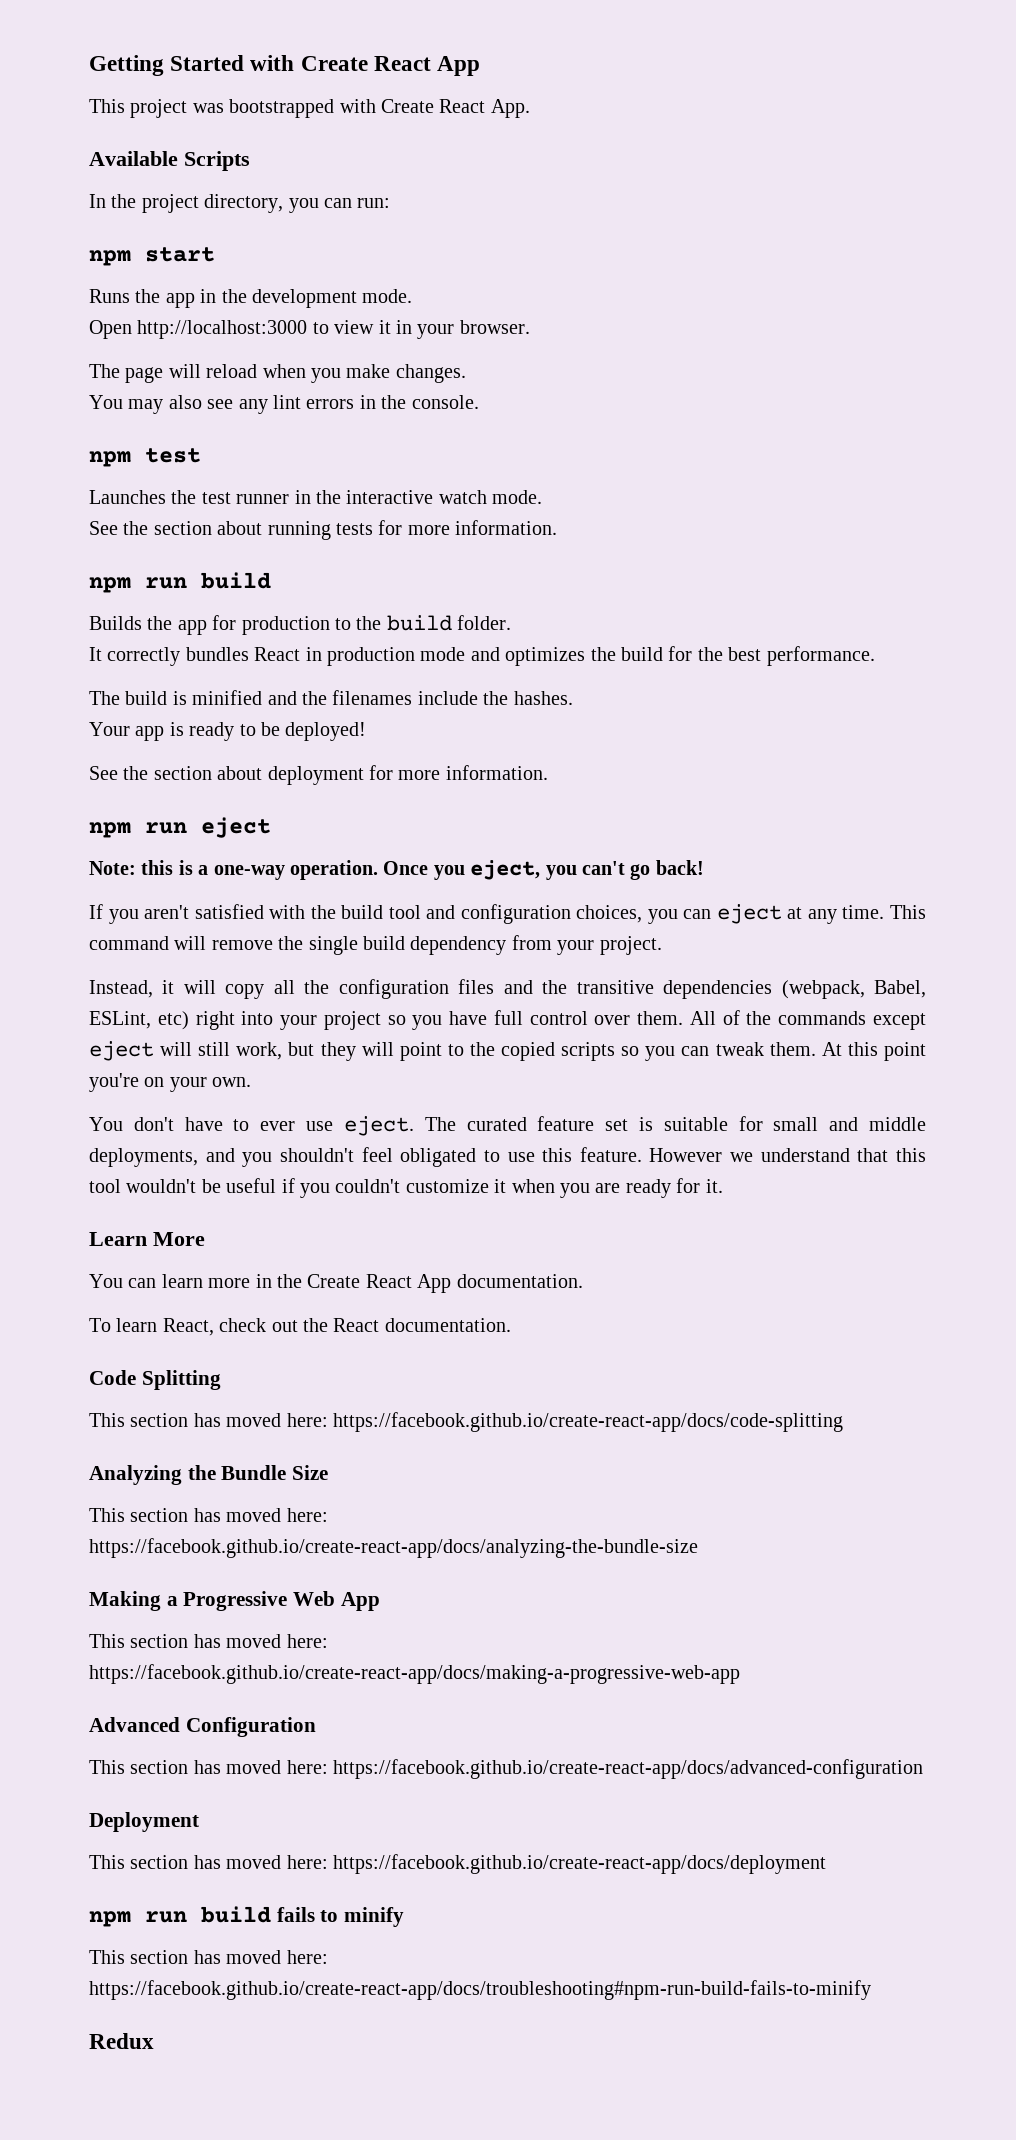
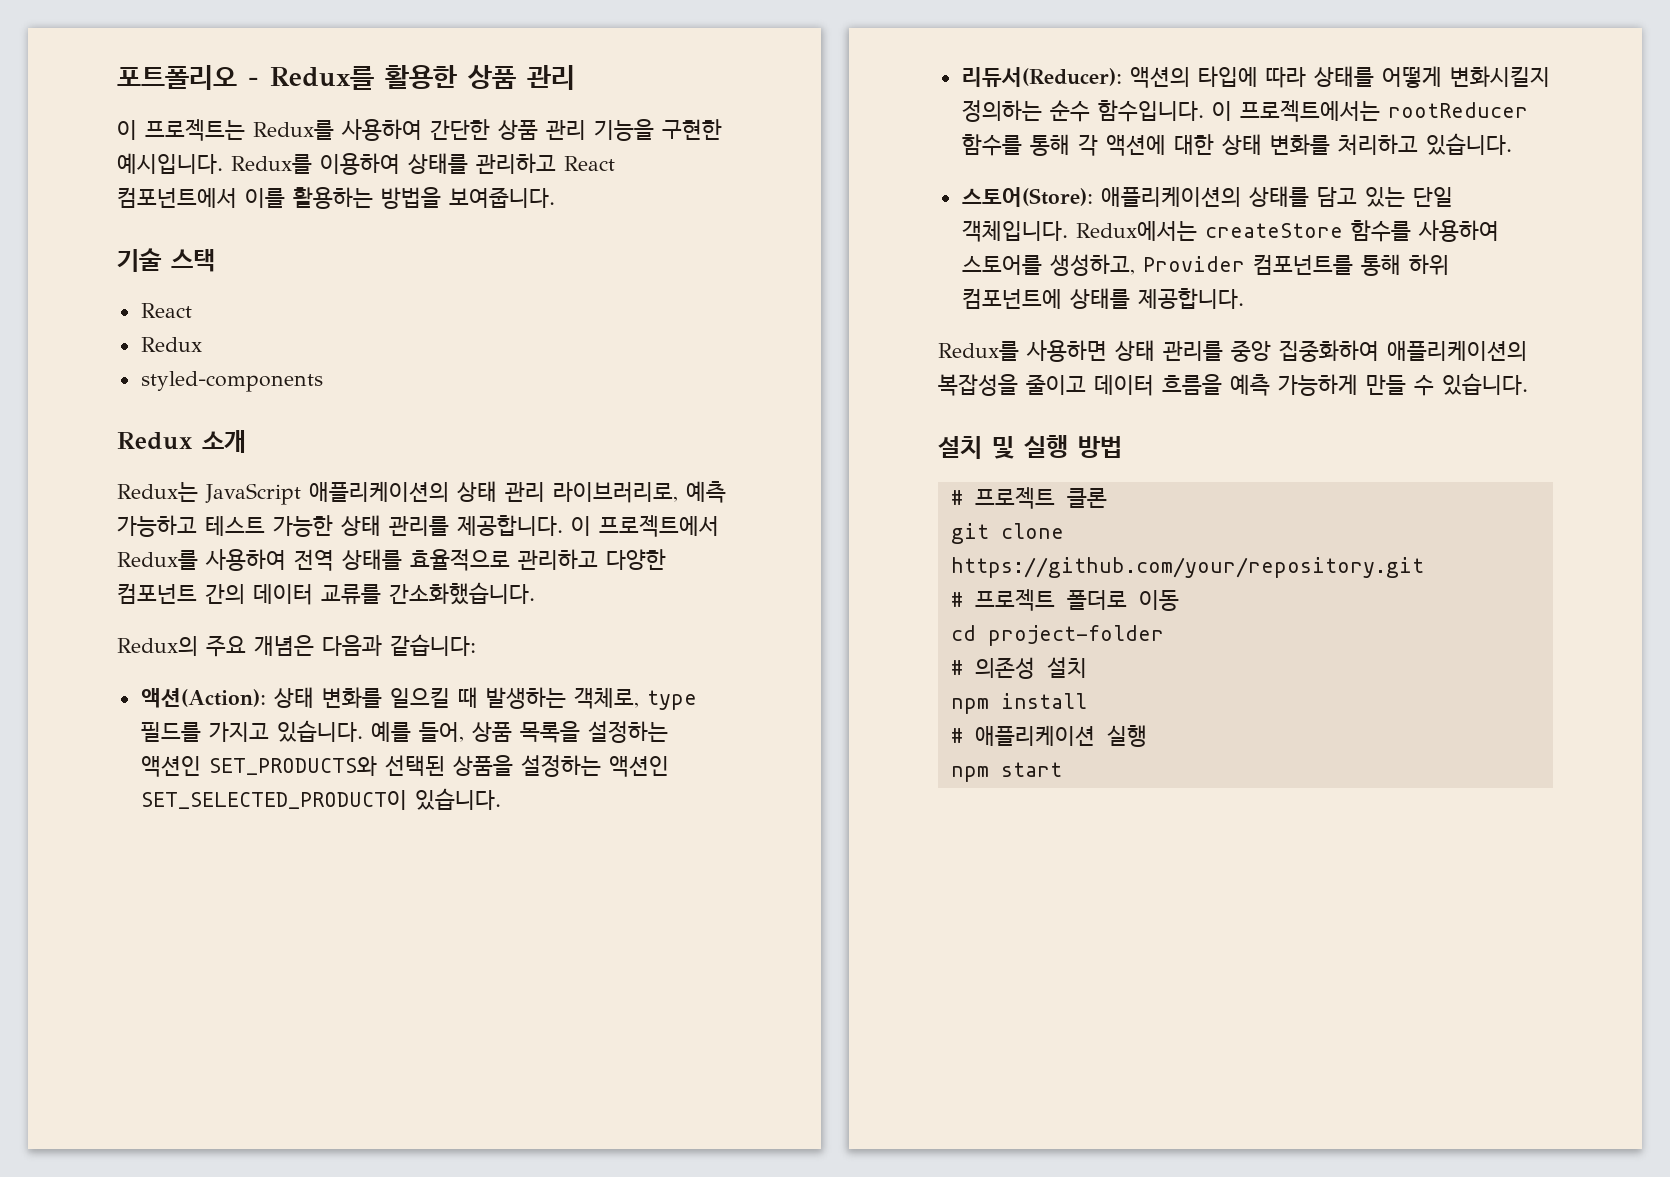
[89,55,481,76] [89,99,530,118] [89,151,250,171] [89,194,391,213] [89,247,215,266] [89,289,413,308] [89,320,530,339] [89,364,466,383] [89,395,479,414] [89,448,201,467] [89,490,543,504] [89,520,558,540] [89,572,271,593] [89,615,512,635] [89,646,875,666] [89,690,573,705] [89,722,367,741] [89,765,548,785] [89,817,271,838] [89,860,704,880] [89,904,926,924] [89,935,662,955] [89,979,926,999] [89,1010,926,1030] [89,1041,926,1061] [89,1073,252,1092] [89,1116,926,1136] [89,1147,926,1167] [89,1178,723,1198] [89,1232,205,1246] [89,1274,583,1293] [89,1318,511,1336] [89,1370,221,1390] [89,1412,843,1432] [89,1465,329,1485] [89,1508,328,1522] [89,1538,698,1558] [89,1591,380,1611] [89,1634,328,1648] [89,1664,740,1684] [89,1717,316,1737] [89,1759,923,1779] [89,1812,199,1832] [89,1854,826,1874] [89,1906,405,1927] [89,1950,328,1964] [89,1980,871,2000] [89,2033,154,2049] Getting Started with Create React App // This project was bootstrapped with Create React App. // Available Scripts // In the project directory, you can run: // npm start // Runs the app in the development mode. // Open http://localhost:3000 to view it in your browser. // The page will reload when you make changes. // You may also see any lint errors in the console. // npm test // Launches the test runner in the interactive watch mode. // See the section about running tests for more information. // npm run build // Builds the app for production to the build folder. // It correctly bundles React in production mode and optimizes the build for the best performance. // The build is minified and the filenames include the hashes. // Your app is ready to be deployed! // See the section about deployment for more information. // npm run eject // Note: this is a one-way operation. Once you eject, you can't go back! // If you aren't satisfied with the build tool and configuration choices, you can eject at any time. This command will remove the single build dependency from your project. // Instead, it will copy all the configuration files and the transitive dependencies (webpack, Babel, ESLint, etc) right into your project so you have full control over them. All of the commands except eject will still work, but they will point to the copied scripts so you can tweak them. At this point you're on your own. // You don't have to ever use eject. The curated feature set is suitable for small and middle deployments, and you shouldn't feel obligated to use this feature. However we understand that this tool wouldn't be useful if you couldn't customize it when you are ready for it. // Learn More // You can learn more in the Create React App documentation. // To learn React, check out the React documentation. // Code Splitting // This section has moved here: https://facebook.github.io/create-react-app/docs/code-splitting // Analyzing the Bundle Size // This section has moved here: https://facebook.github.io/create-react-app/docs/analyzing-the-bundle-size // Making a Progressive Web App // This section has moved here: https://facebook.github.io/create-react-app/docs/making-a-progressive-web-app // Advanced Configuration // This section has moved here: https://facebook.github.io/create-react-app/docs/advanced-configuration // Deployment // This section has moved here: https://facebook.github.io/create-react-app/docs/deployment // npm run build fails to minify // This section has moved here: https://facebook.github.io/create-react-app/docs/troubleshooting#npm-run-build-fails-to-minify // Redux -> [117,65,575,90] [117,119,722,141] [117,153,615,175] [117,187,555,209] [117,248,215,272] [140,303,192,318] [140,337,202,352] [140,371,323,392] [117,430,246,453] [117,481,726,505] [117,515,719,537] [117,549,666,571] [117,582,535,605] [117,634,476,657] [140,687,697,710] [140,720,668,743] [140,755,669,777] [140,788,501,810] [961,66,1550,88] [961,100,1528,122] [961,133,1512,156] [961,186,1453,207] [961,220,1499,242] [961,254,1449,276] [961,288,1244,309] [938,340,1527,362] [938,373,1528,396] [938,435,1122,459] [950,487,1107,509] [950,523,1064,544] [950,557,1424,578] [950,589,1179,611] [950,625,1164,646] [950,657,1087,679] [950,693,1087,714] [950,725,1147,747] [950,762,1062,782] 포트폴리오 - Redux를 활용한 상품 관리 // 이 프로젝트는 Redux를 사용하여 간단한 상품 관리 기능을 구현한 예시입니다. Redux를 이용하여 상태를 관리하고 React 컴포넌트에서 이를 활용하는 방법을 보여줍니다. // 기술 스택 // React // Redux // styled-components // Redux 소개 // Redux는 JavaScript 애플리케이션의 상태 관리 라이브러리로, 예측 가능하고 테스트 가능한 상태 관리를 제공합니다. 이 프로젝트에서 Redux를 사용하여 전역 상태를 효율적으로 관리하고 다양한 컴포넌트 간의 데이터 교류를 간소화했습니다. // Redux의 주요 개념은 다음과 같습니다: // 액션(Action): 상태 변화를 일으킬 때 발생하는 객체로, type 필드를 가지고 있습니다. 예를 들어, 상품 목록을 설정하는 액션인 SET_PRODUCTS와 선택된 상품을 설정하는 액션인 SET_SELECTED_PRODUCT이 있습니다. // 리듀서(Reducer): 액션의 타입에 따라 상태를 어떻게 변화시킬지 정의하는 순수 함수입니다. 이 프로젝트에서는 rootReducer 함수를 통해 각 액션에 대한 상태 변화를 처리하고 있습니다. // 스토어(Store): 애플리케이션의 상태를 담고 있는 단일 객체입니다. Redux에서는 createStore 함수를 사용하여 스토어를 생성하고, Provider 컴포넌트를 통해 하위 컴포넌트에 상태를 제공합니다. // Redux를 사용하면 상태 관리를 중앙 집중화하여 애플리케이션의 복잡성을 줄이고 데이터 흐름을 예측 가능하게 만들 수 있습니다. // 설치 및 실행 방법 // # 프로젝트 클론 // git clone https://github.com/your/repository.git // # 프로젝트 폴더로 이동 // cd project-folder // # 의존성 설치 // npm install // # 애플리케이션 실행 // npm start

